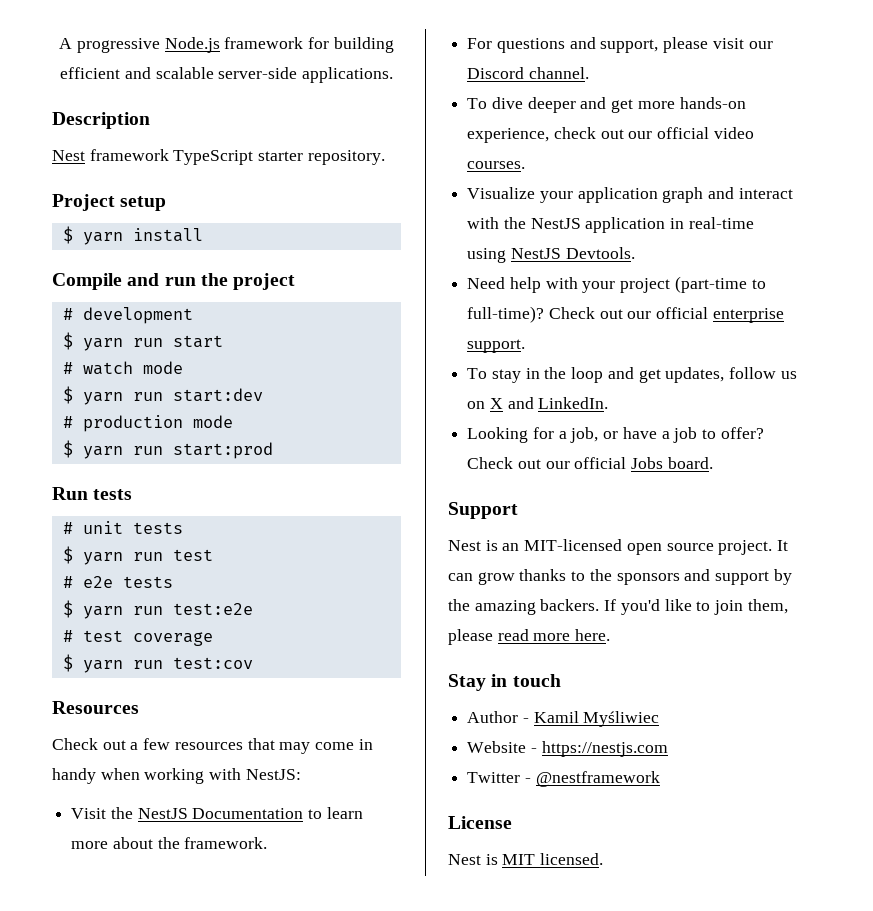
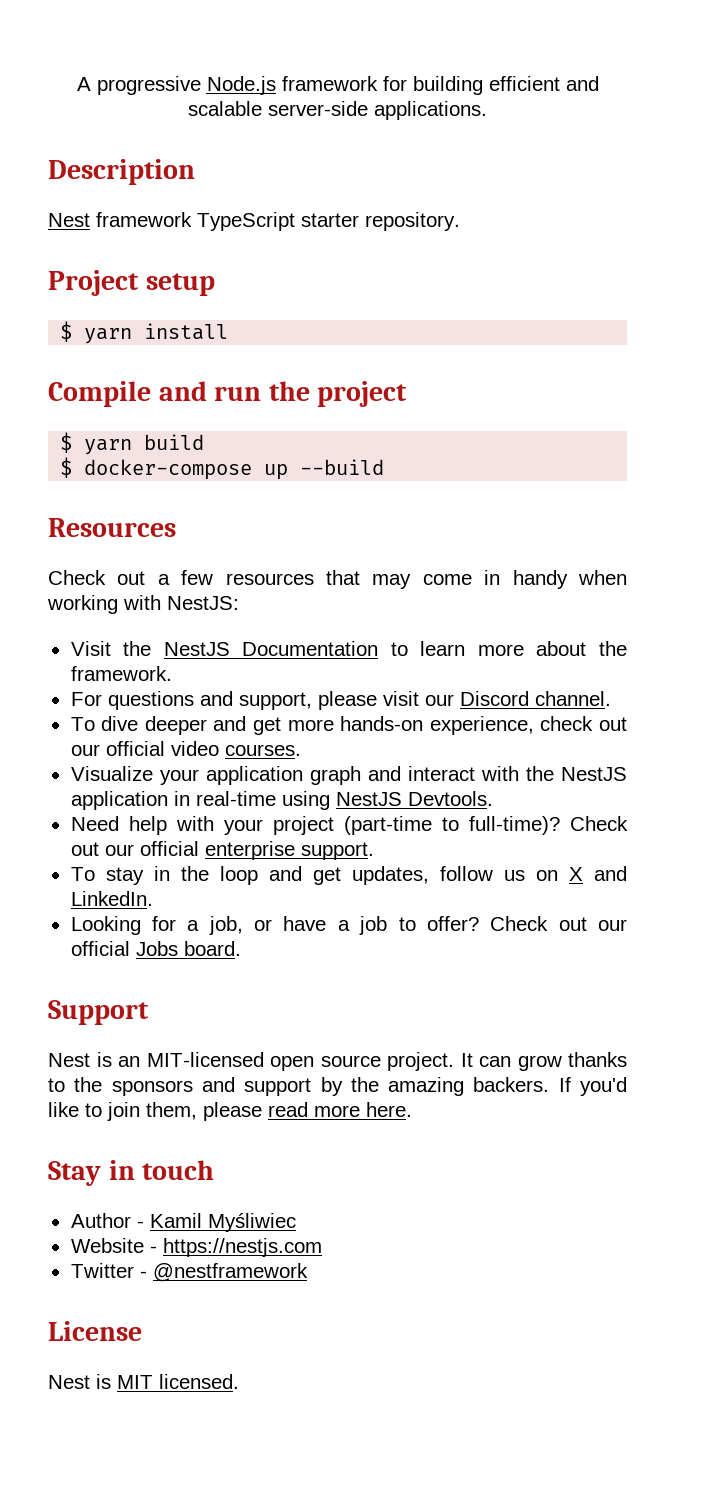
[62,307,193,324] [62,332,223,351] [62,361,183,375] [62,386,263,405] [62,415,233,432] [62,440,273,459] [52,487,133,500] [62,521,183,534] [62,546,213,565] [62,576,173,588] [62,600,253,619] [62,630,213,646] [62,654,253,673] # development // $ yarn run start // # watch mode // $ yarn run start:dev // # production mode // $ yarn run start:prod // Run tests // # unit tests // $ yarn run test // # e2e tests // $ yarn run test:e2e // # test coverage // $ yarn run test:cov -> [60,432,205,455] [60,457,385,480] $ yarn build // $ docker-compose up --build

